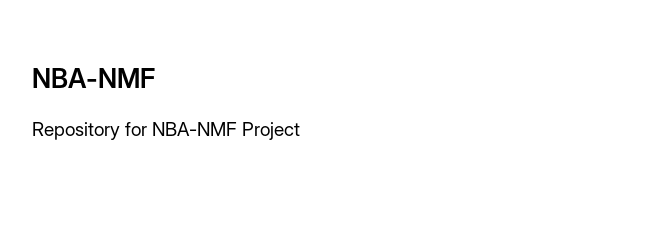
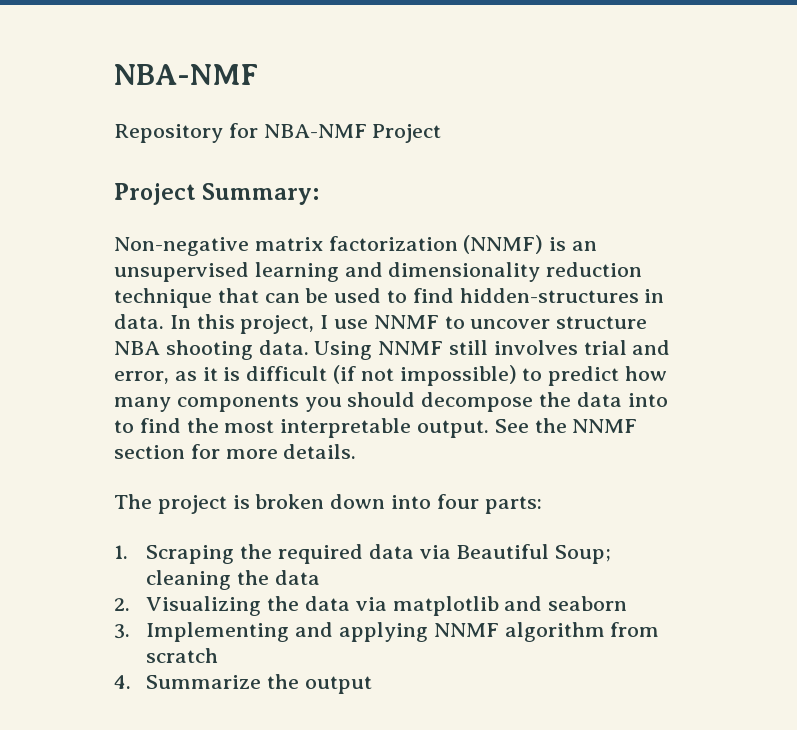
(301, 131) none -> [114,183,320,205] [114,235,598,256] [114,262,643,282] [114,288,665,308] [114,314,648,334] [114,340,671,360] [114,365,668,386] [114,392,668,412] [114,418,638,438] [114,444,357,459] [114,494,542,514] [114,544,612,564] [146,570,320,590] [114,596,628,616] [114,622,660,642] [146,648,219,663] [114,674,372,694] // Project Summary: // Non-negative matrix factorization (NNMF) is an unsupervised learning and dimensionality reduction technique that can be used to find hidden-structures in data. In this project, I use NNMF to uncover structure NBA shooting data. Using NNMF still involves trial and error, as it is difficult (if not impossible) to predict how many components you should decompose the data into to find the most interpretable output. See the NNMF section for more details. // The project is broken down into four parts: // 1. Scraping the required data via Beautiful Soup; cleaning the data // 2. Visualizing the data via matplotlib and seaborn // 3. Implementing and applying NNMF algorithm from scratch // 4. Summarize the output

